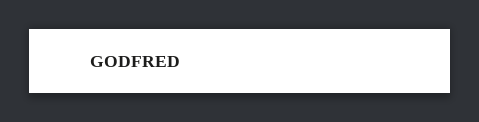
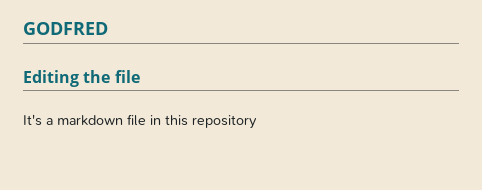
(180, 61) none -> [23,70,140,87] [23,114,257,129] // Editing the file // It's a markdown file in this repository

